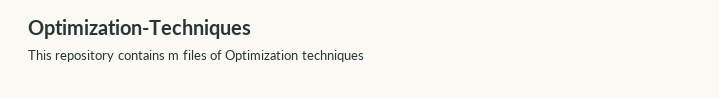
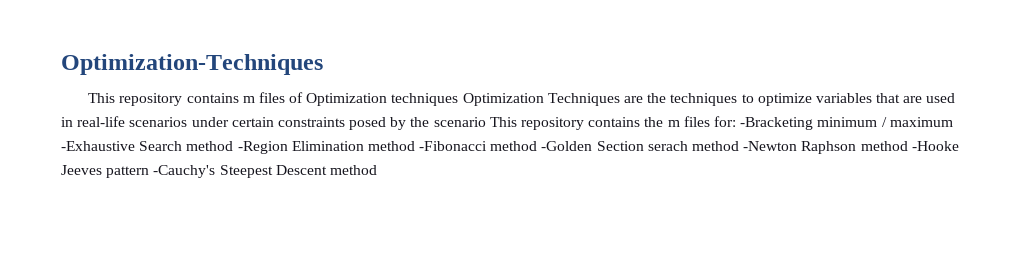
(364, 56) none -> [462,93,956,106] [61,116,953,130] [61,141,959,154] [61,165,377,178] Optimization Techniques are the techniques to optimize variables that are used in real-life scenarios under certain constraints posed by the scenario This repository contains the m files for: -Bracketing minimum / maximum -Exhaustive Search method -Region Elimination method -Fibonacci method -Golden Section serach method -Newton Raphson method -Hooke Jeeves pattern -Cauchy's Steepest Descent method

